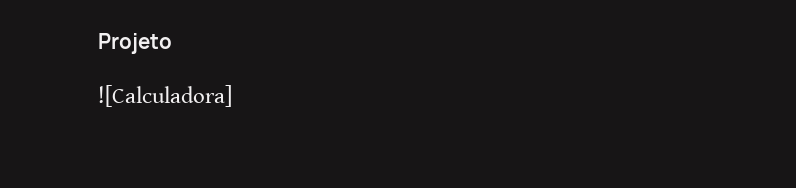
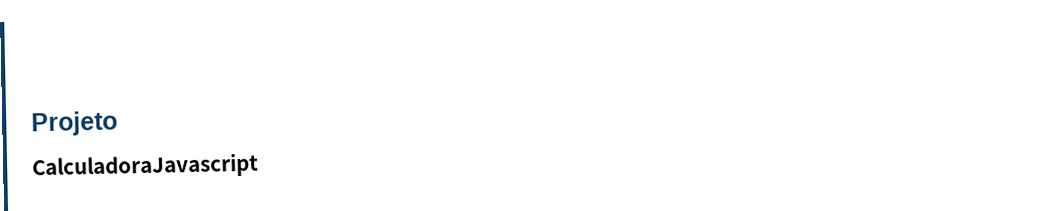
[98,85,232,107] ![Calculadora] -> [31,152,259,181] CalculadoraJavascript

